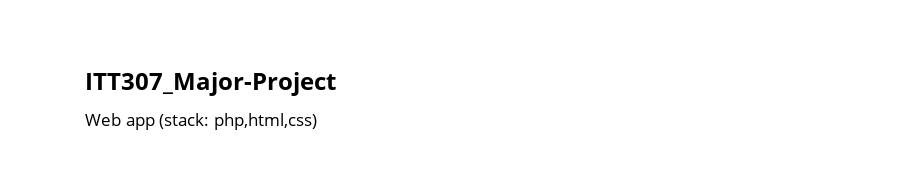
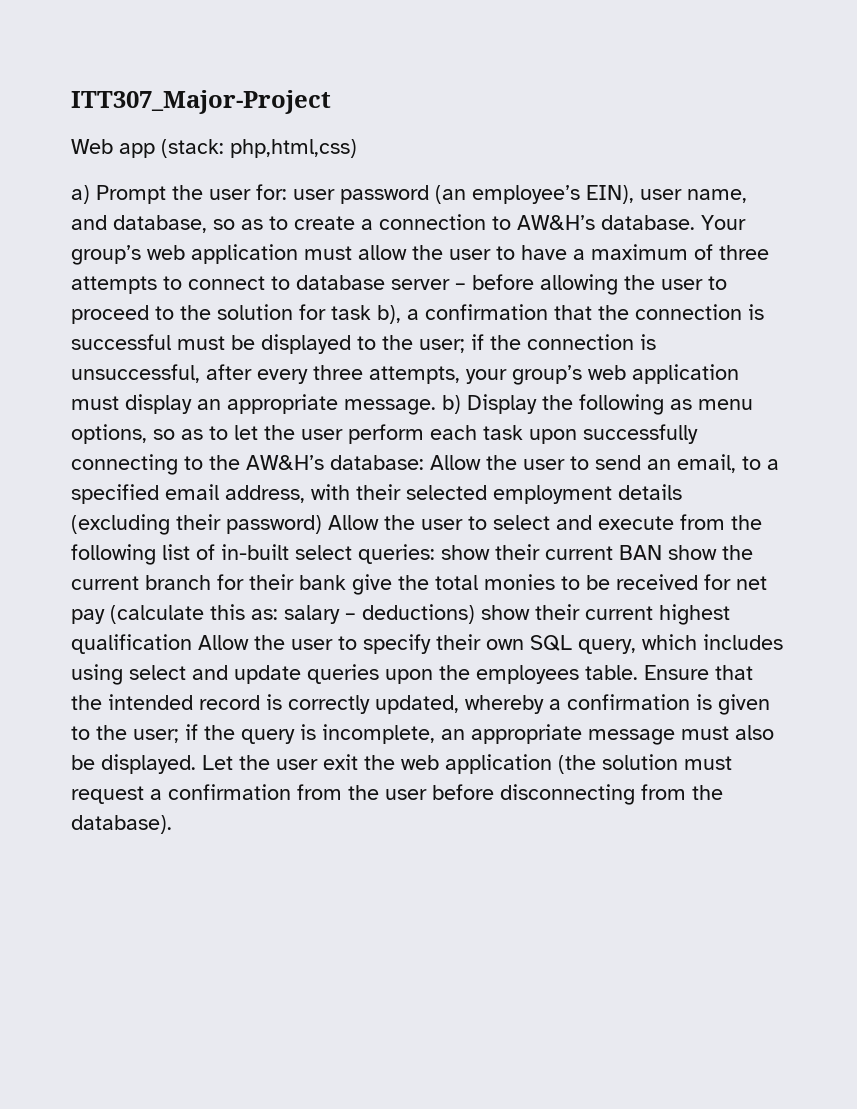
(317, 121) none -> [71,184,747,204] [71,214,746,233] [71,244,769,265] [71,274,727,295] [71,304,764,324] [71,334,656,354] [71,364,739,385] [71,394,753,415] [71,424,698,444] [71,454,779,475] [71,484,682,504] [71,514,762,535] [71,544,753,565] [71,574,767,595] [71,604,730,625] [71,634,783,654] [71,664,753,685] [71,694,770,715] [71,724,774,745] [71,754,732,774] [71,784,723,805] [71,815,172,834] // a) Prompt the user for: user password (an employee’s EIN), user name, and database, so as to create a connection to AW&H’s database. Your group’s web application must allow the user to have a maximum of three attempts to connect to database server – before allowing the user to proceed to the solution for task b), a confirmation that the connection is successful must be displayed to the user; if the connection is unsuccessful, after every three attempts, your group’s web application must display an appropriate message. b) Display the following as menu options, so as to let the user perform each task upon successfully connecting to the AW&H’s database: Allow the user to send an email, to a specified email address, with their selected employment details (excluding their password) Allow the user to select and execute from the following list of in-built select queries: show their current BAN show the current branch for their bank give the total monies to be received for net pay (calculate this as: salary – deductions) show their current highest qualification Allow the user to specify their own SQL query, which includes using select and update queries upon the employees table. Ensure that the intended record is correctly updated, whereby a confirmation is given to the user; if the query is incomplete, an appropriate message must also be displayed. Let the user exit the web application (the solution must request a confirmation from the user before disconnecting from the database).

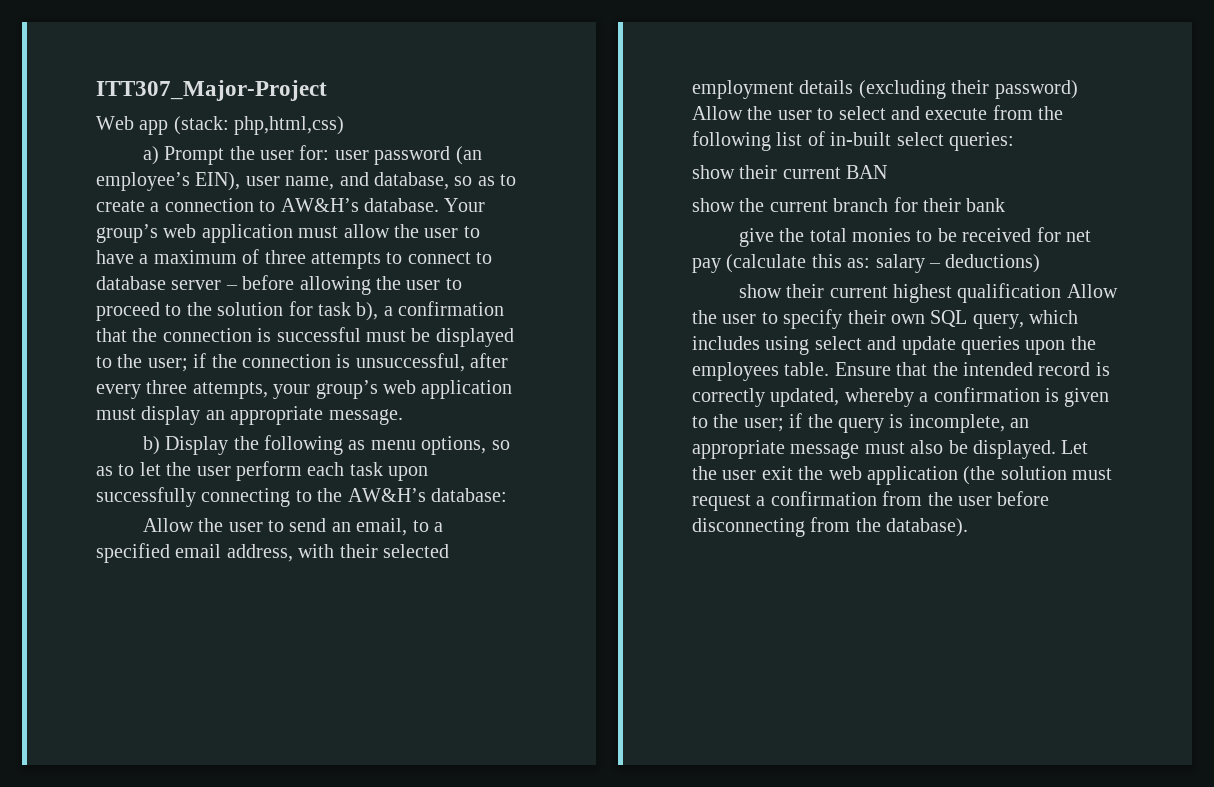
(436, 407) none -> (403, 417) //
(424, 462) none -> (507, 495) //
(435, 554) none -> (1014, 141) //
(662, 552) none -> (888, 172) //
(346, 582) none -> (1006, 205) //
(475, 614) none -> (1041, 263) //

